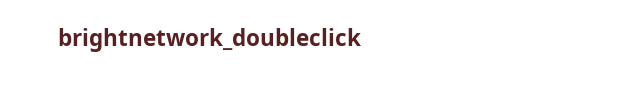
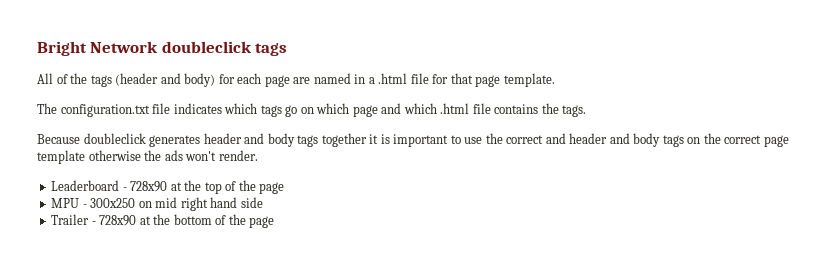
[58,28,361,52] brightnetwork_doubleclick -> [37,41,288,56] [37,73,555,87] [37,103,587,117] [37,133,789,147] [37,150,258,164] [51,180,285,194] [51,197,263,211] [51,214,275,228] Bright Network doubleclick tags // All of the tags (header and body) for each page are named in a .html file for that page template. // The configuration.txt file indicates which tags go on which page and which .html file contains the tags. // Because doubleclick generates header and body tags together it is important to use the correct and header and body tags on the correct page template otherwise the ads won't render. // Leaderboard - 728x90 at the top of the page // MPU - 300x250 on mid right hand side // Trailer - 728x90 at the bottom of the page

